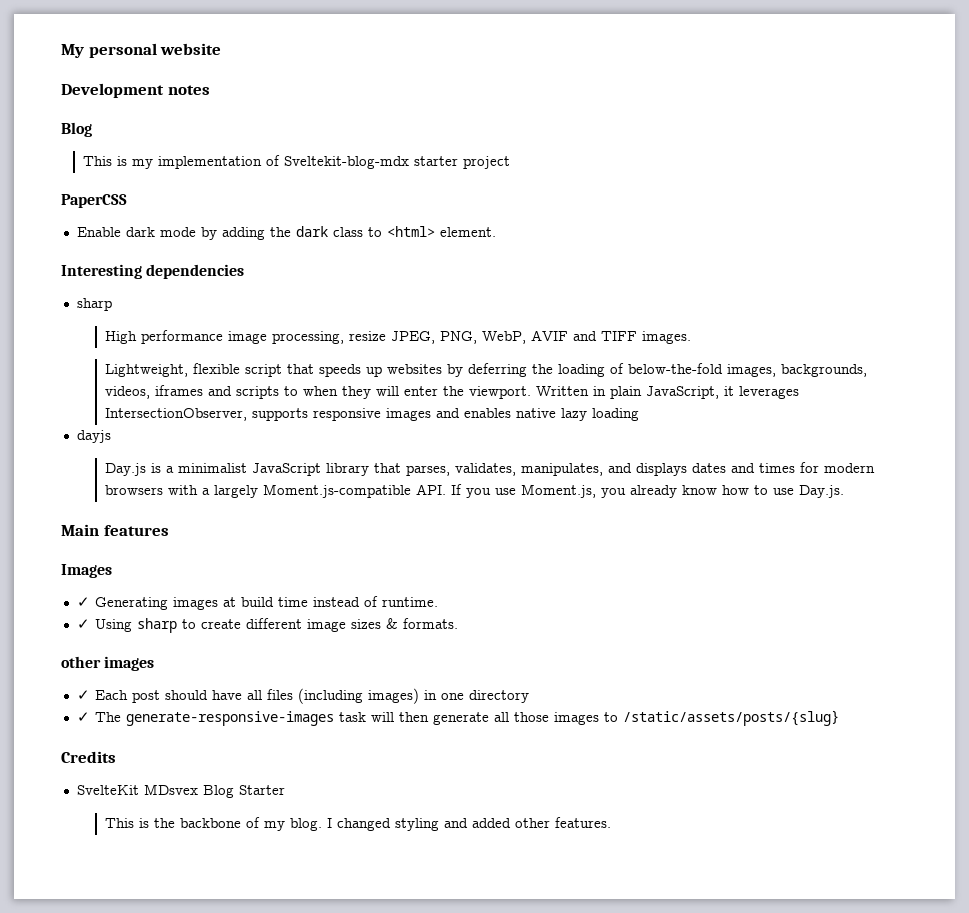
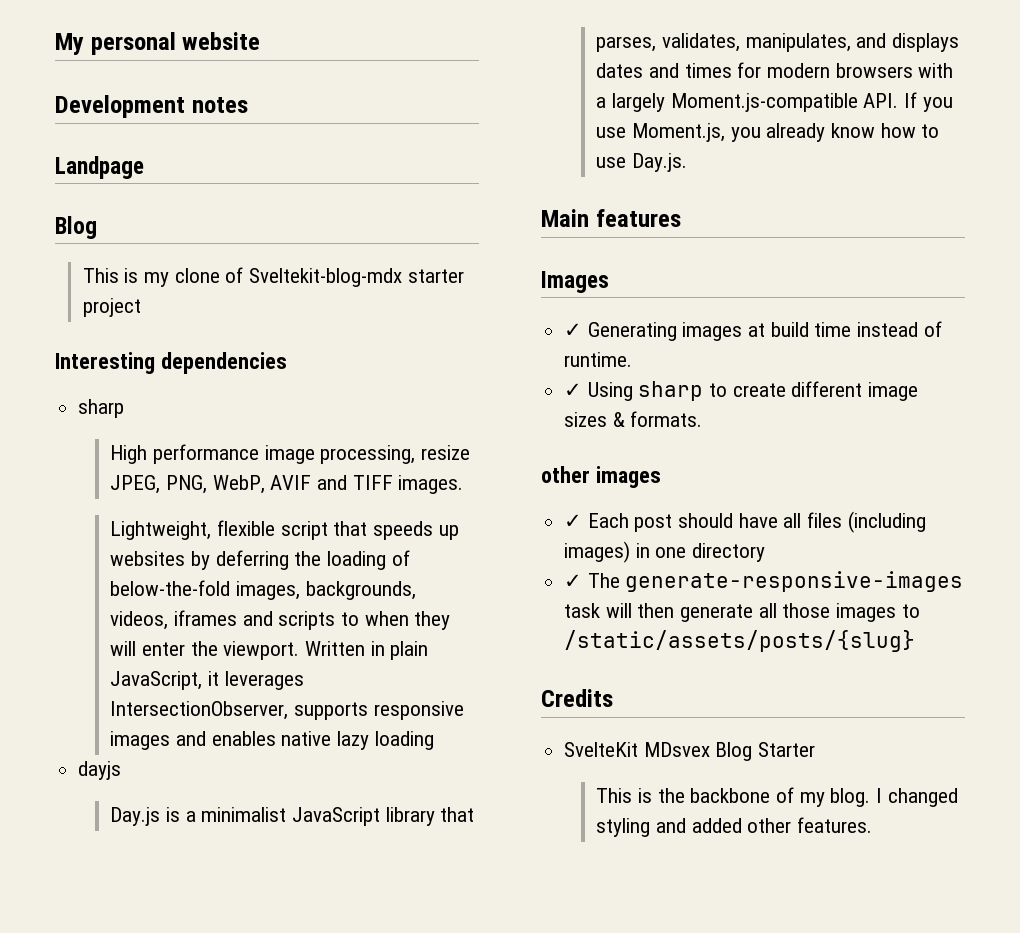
(210, 90) none -> [55,156,144,179] // Landpage
[158,156,263,169] implementation -> [174,268,220,283] clone
[61,194,127,208] [76,226,496,240] // PaperCSS // Enable dark mode by adding the dark class to <html> element. -> (141, 307) none

